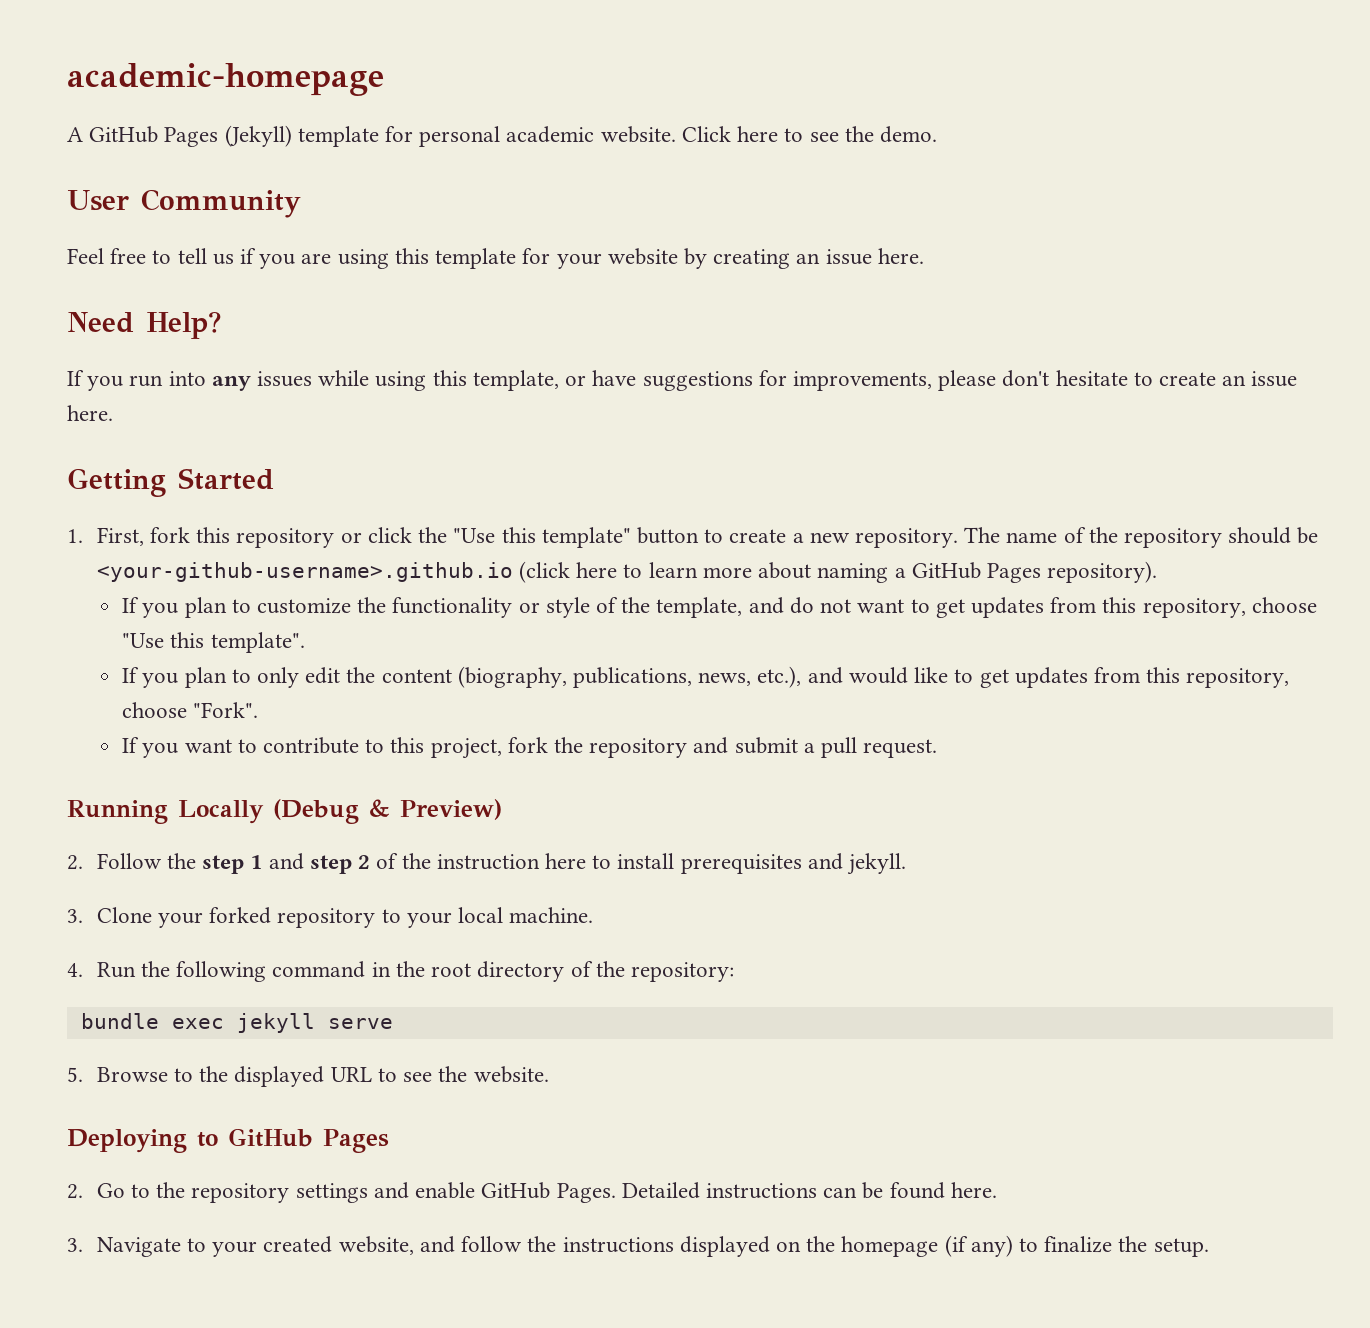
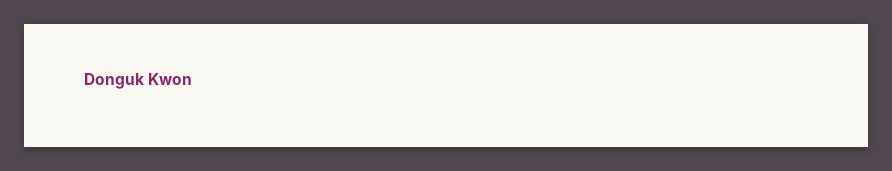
[67,63,384,96] [67,125,937,147] [67,189,301,218] [67,248,924,269] [67,311,221,339] [67,370,1298,391] [67,405,113,421] [67,468,274,497] [67,527,1319,548] [96,561,1158,583] [122,597,1317,618] [122,632,305,653] [122,666,1290,688] [122,702,259,718] [122,737,938,759] [67,799,502,824] [67,853,907,875] [67,907,594,928] [67,961,734,982] [80,1013,393,1033] [67,1066,549,1087] [67,1128,389,1153] [67,1182,997,1203] [67,1235,1209,1257] academic-homepage // A GitHub Pages (Jekyll) template for personal academic website. Click here to see the demo. // User Community // Feel free to tell us if you are using this template for your website by creating an issue here. // Need Help? // If you run into any issues while using this template, or have suggestions for improvements, please don't hesitate to create an issue here. // Getting Started // 1. First, fork this repository or click the "Use this template" button to create a new repository. The name of the repository should be <your-github-username>.github.io (click here to learn more about naming a GitHub Pages repository). // If you plan to customize the functionality or style of the template, and do not want to get updates from this repository, choose "Use this template". // If you plan to only edit the content (biography, publications, news, etc.), and would like to get updates from this repository, choose "Fork". // If you want to contribute to this project, fork the repository and submit a pull request. // Running Locally (Debug & Preview) // 2. Follow the step 1 and step 2 of the instruction here to install prerequisites and jekyll. // 3. Clone your forked repository to your local machine. // 4. Run the following command in the root directory of the repository: // bundle exec jekyll serve // 5. Browse to the displayed URL to see the website. // Deploying to GitHub Pages // 2. Go to the repository settings and enable GitHub Pages. Detailed instructions can be found here. // 3. Navigate to your created website, and follow the instructions displayed on the homepage (if any) to finalize the setup. -> [84,73,193,89] Donguk Kwon

